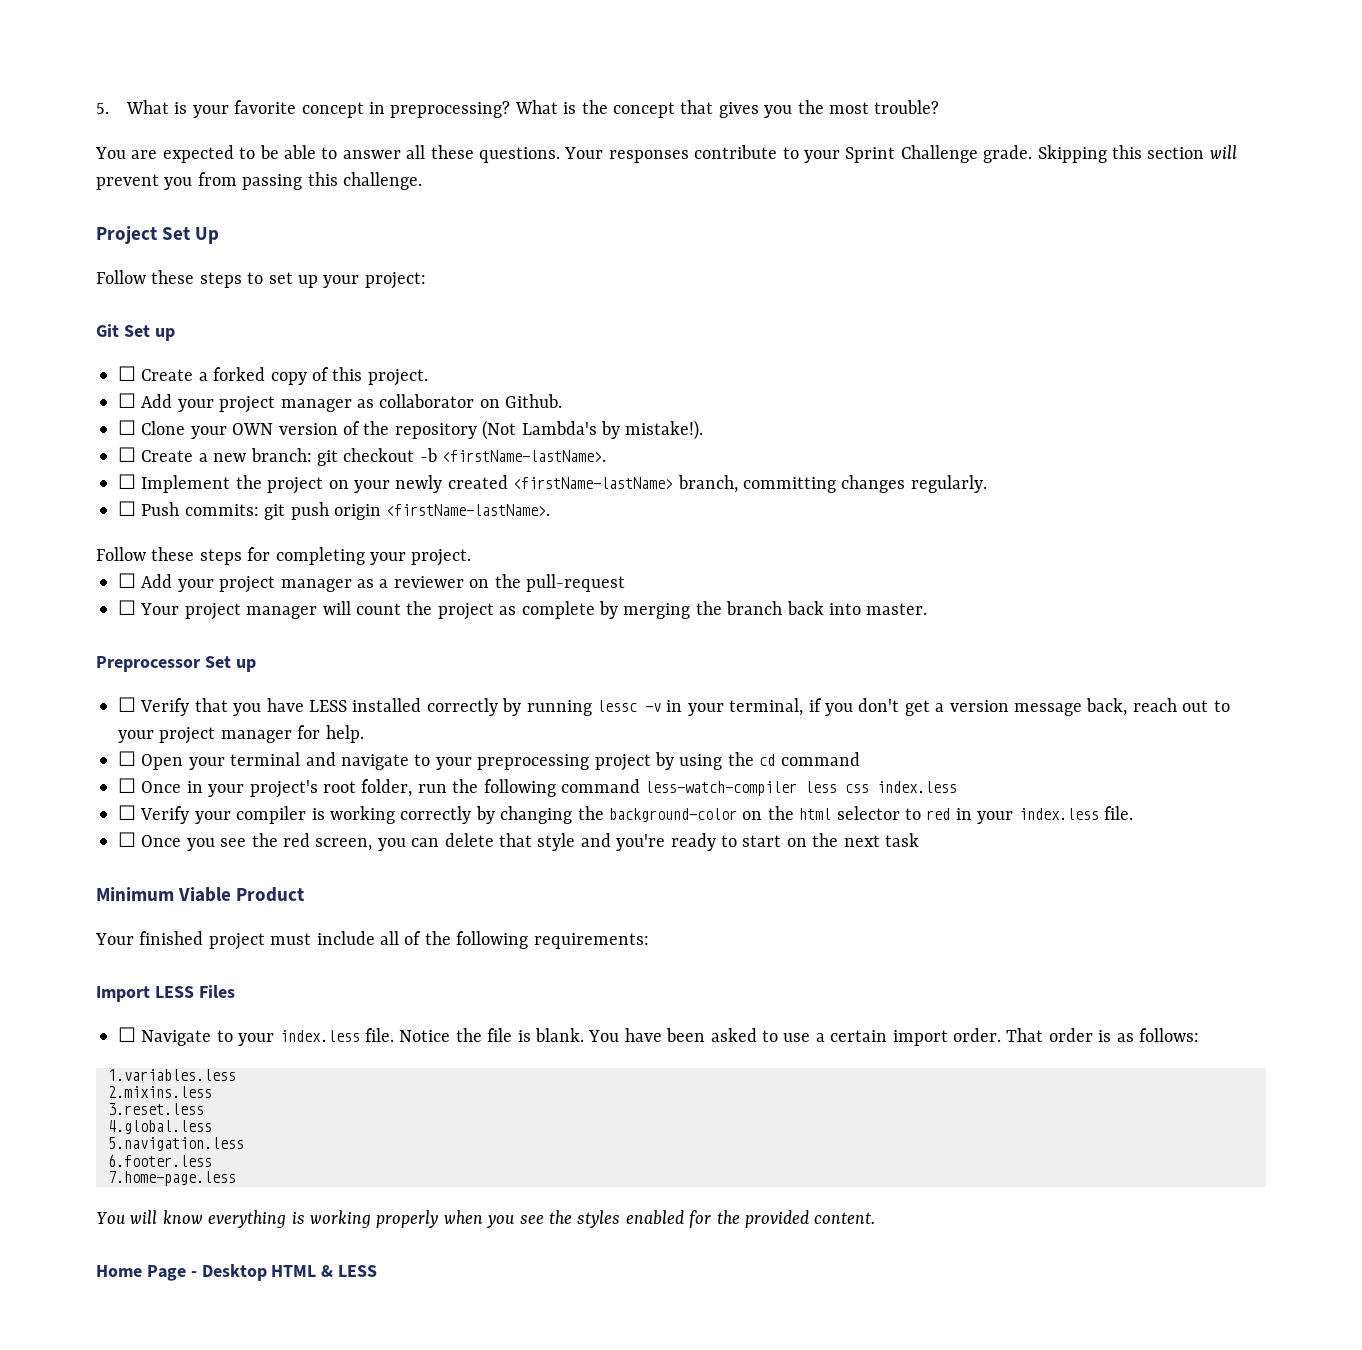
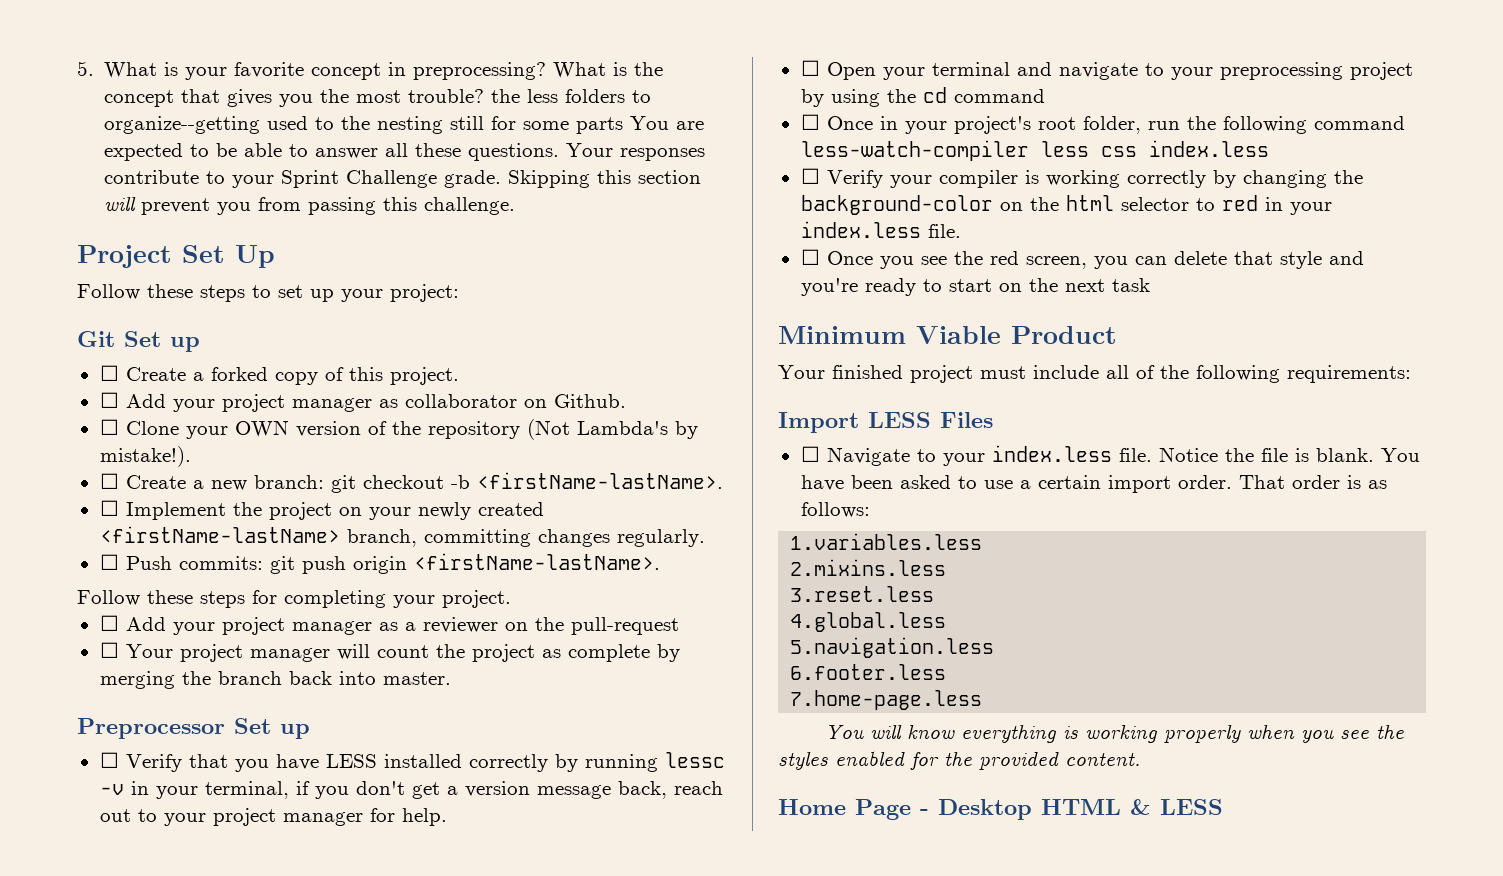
(940, 107) // -> [491,89,652,103] [104,116,624,134] the less folders to organize--getting used to the nesting still for some parts

